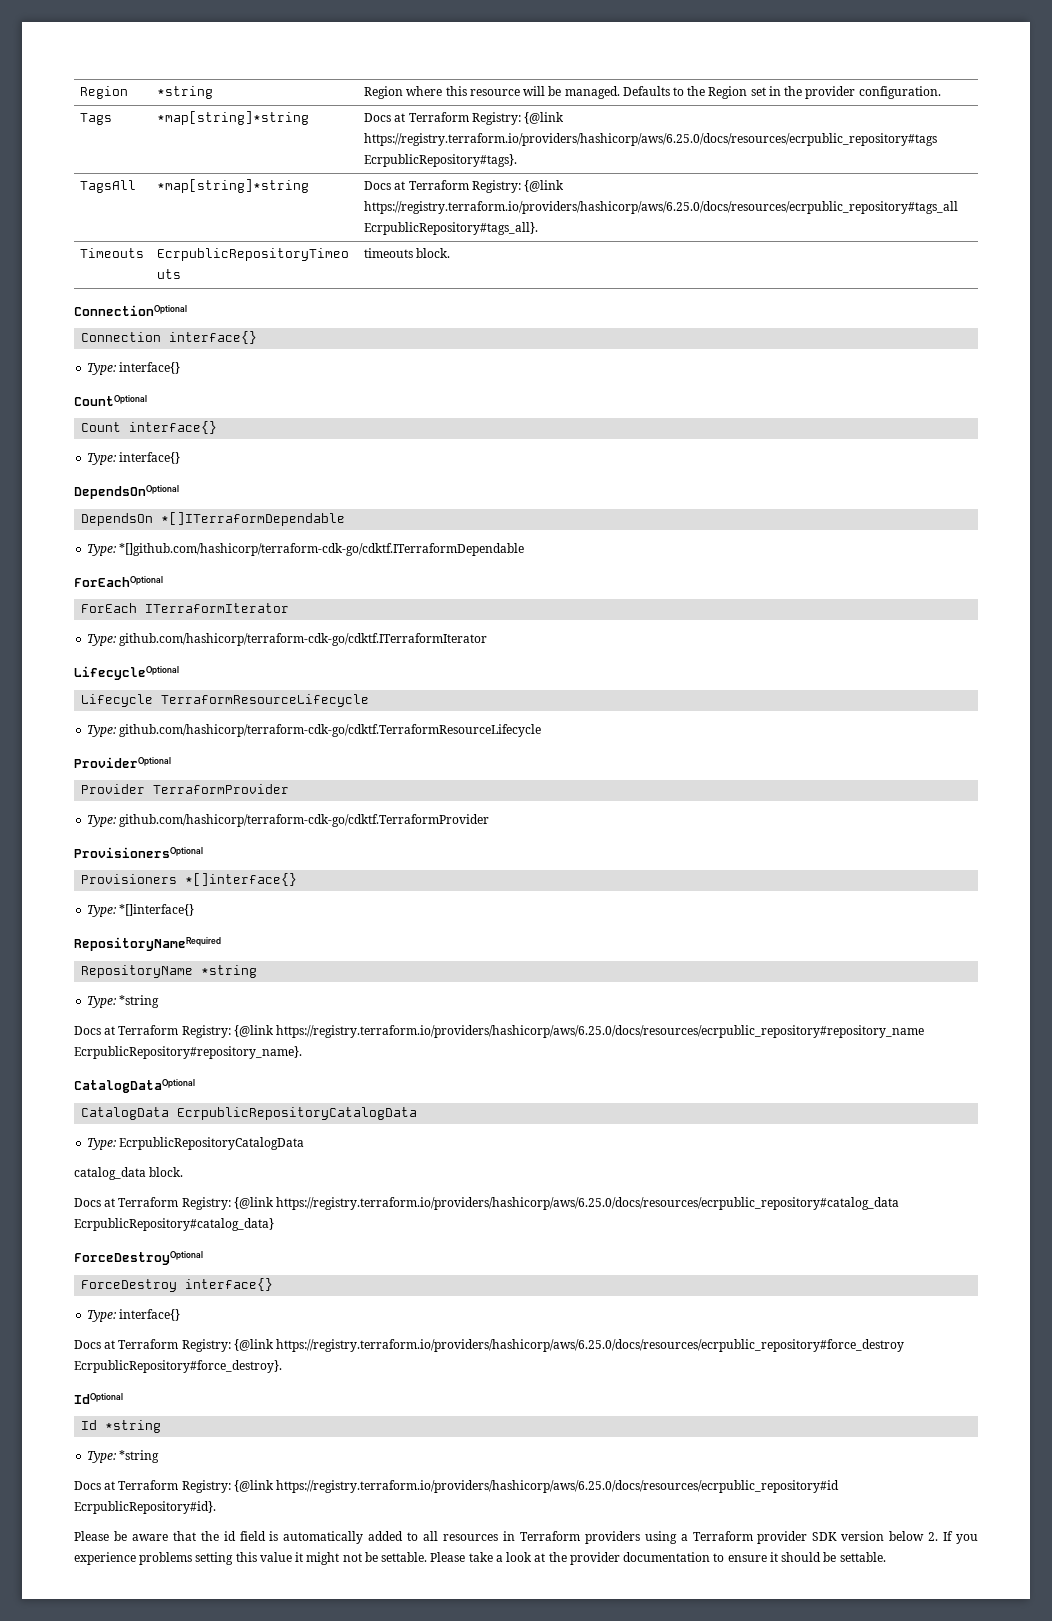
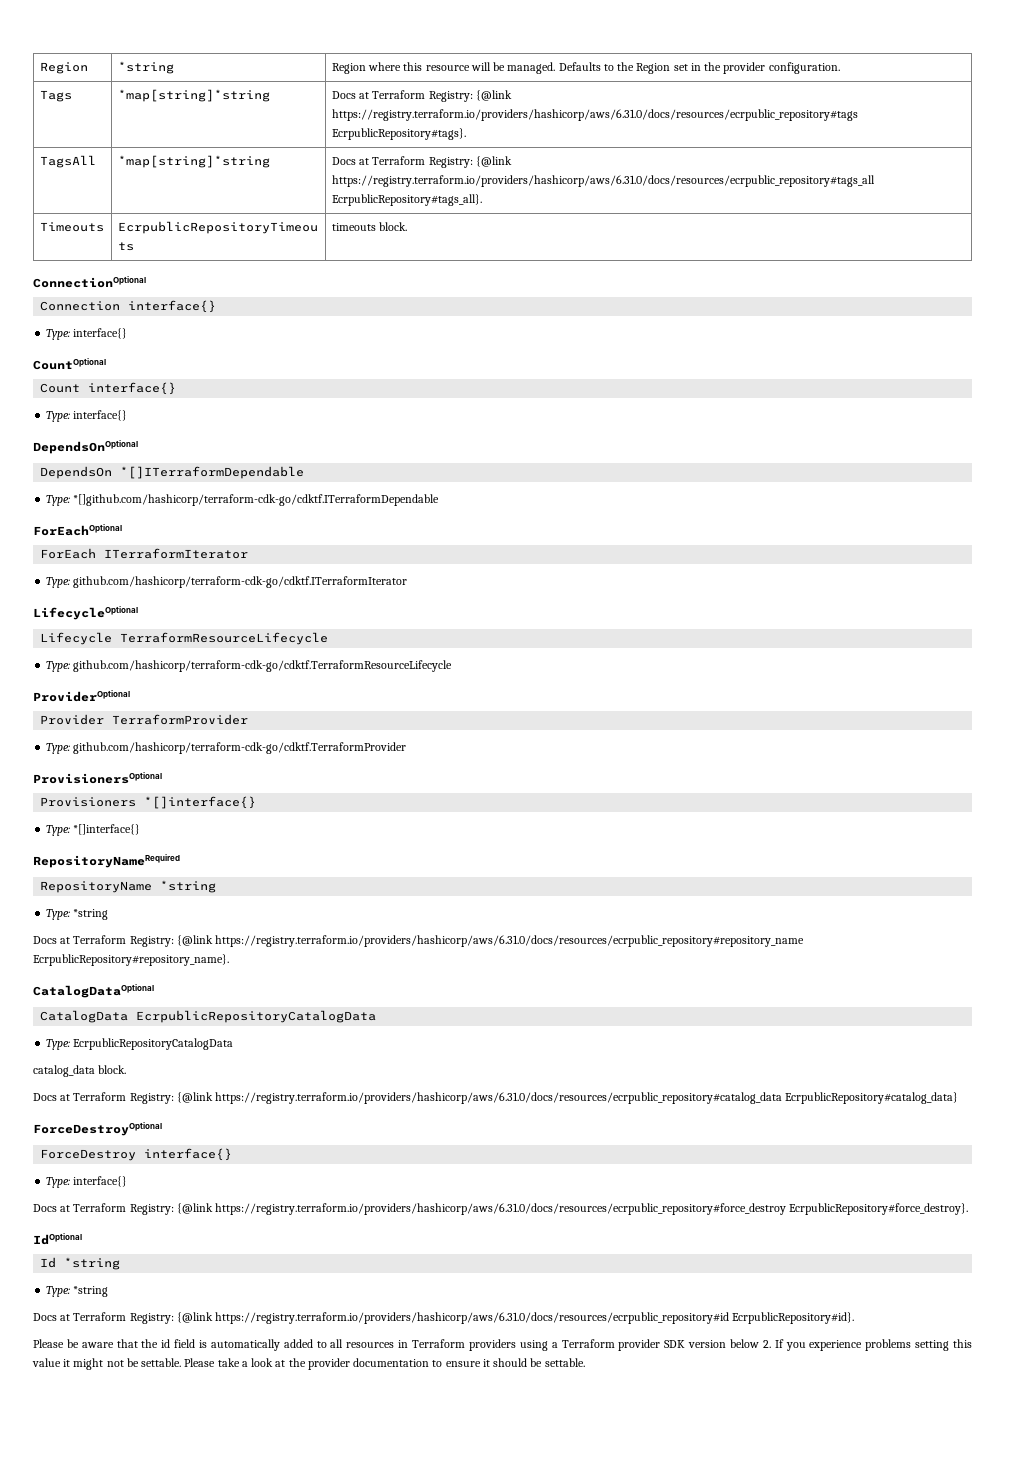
[364,133,938,146] https://registry.terraform.io/providers/hashicorp/aws/6.25.0/docs/resources/ecrpublic_repository#tags -> [331,109,858,121] https://registry.terraform.io/providers/hashicorp/aws/6.31.0/docs/resources/ecrpublic_repository#tags
[364,201,959,214] https://registry.terraform.io/providers/hashicorp/aws/6.25.0/docs/resources/ecrpublic_repository#tags_all -> [331,175,875,187] https://registry.terraform.io/providers/hashicorp/aws/6.31.0/docs/resources/ecrpublic_repository#tags_all
[276,1025,925,1038] https://registry.terraform.io/providers/hashicorp/aws/6.25.0/docs/resources/ecrpublic_repository#repository_name -> [215,935,805,947] https://registry.terraform.io/providers/hashicorp/aws/6.31.0/docs/resources/ecrpublic_repository#repository_name
[276,1197,900,1210] https://registry.terraform.io/providers/hashicorp/aws/6.25.0/docs/resources/ecrpublic_repository#catalog_data -> [215,1092,783,1104] https://registry.terraform.io/providers/hashicorp/aws/6.31.0/docs/resources/ecrpublic_repository#catalog_data
[276,1339,905,1352] https://registry.terraform.io/providers/hashicorp/aws/6.25.0/docs/resources/ecrpublic_repository#force_destroy -> [215,1203,787,1215] https://registry.terraform.io/providers/hashicorp/aws/6.31.0/docs/resources/ecrpublic_repository#force_destroy
[276,1480,840,1493] https://registry.terraform.io/providers/hashicorp/aws/6.25.0/docs/resources/ecrpublic_repository#id -> [215,1312,730,1324] https://registry.terraform.io/providers/hashicorp/aws/6.31.0/docs/resources/ecrpublic_repository#id

